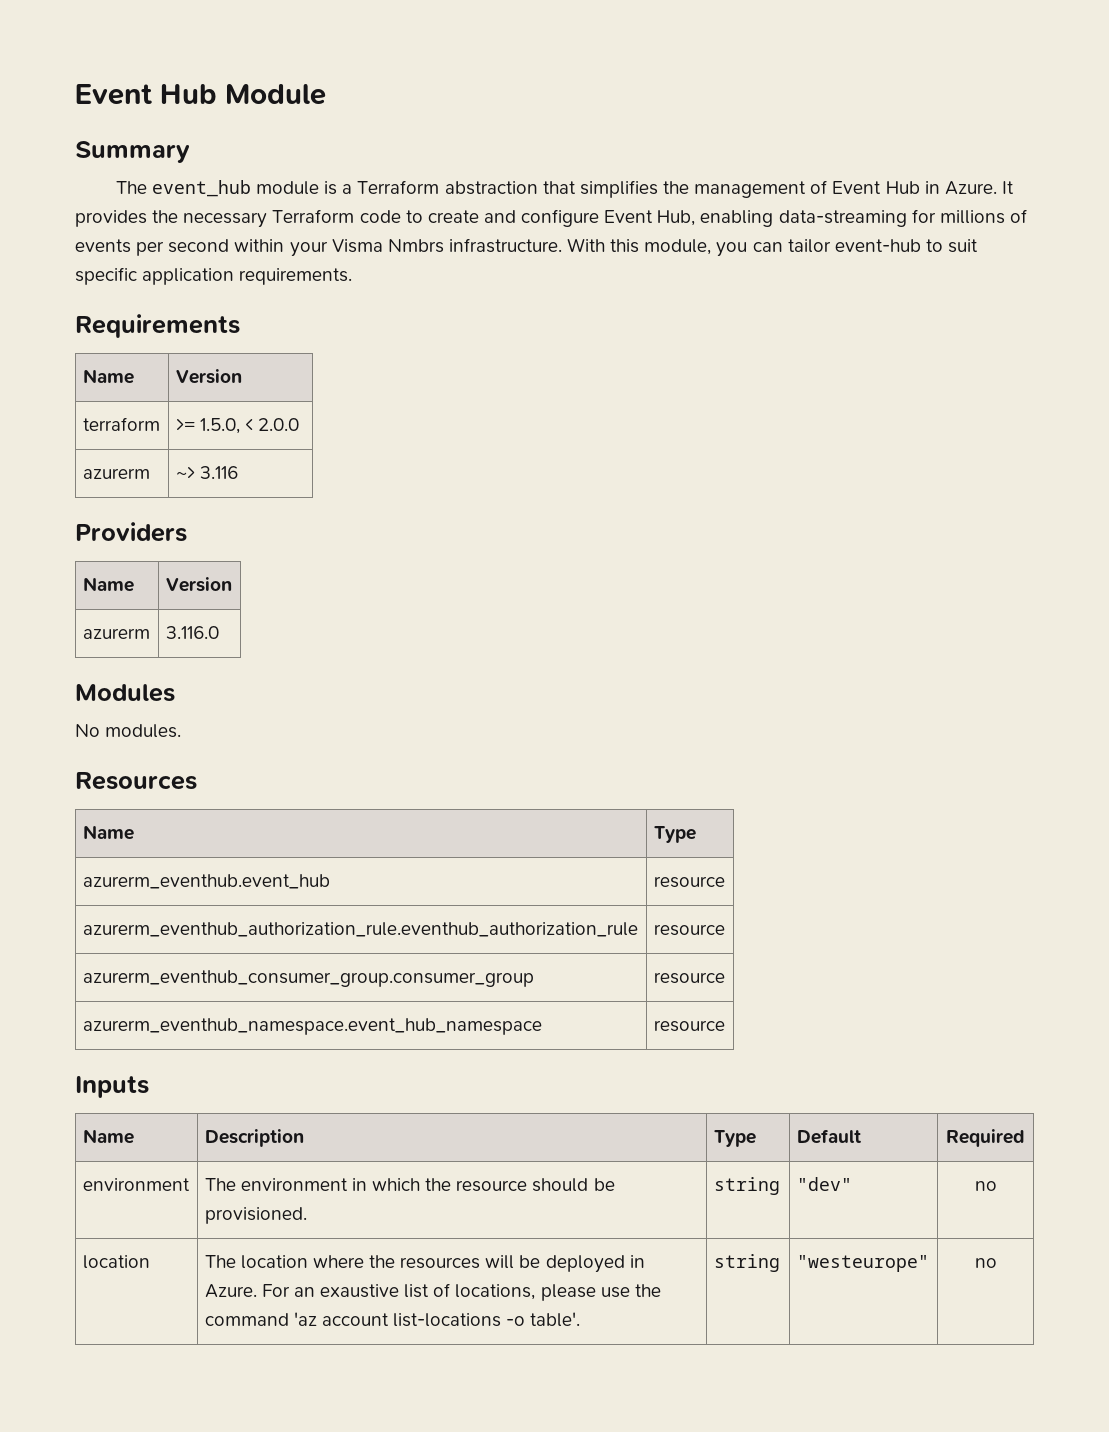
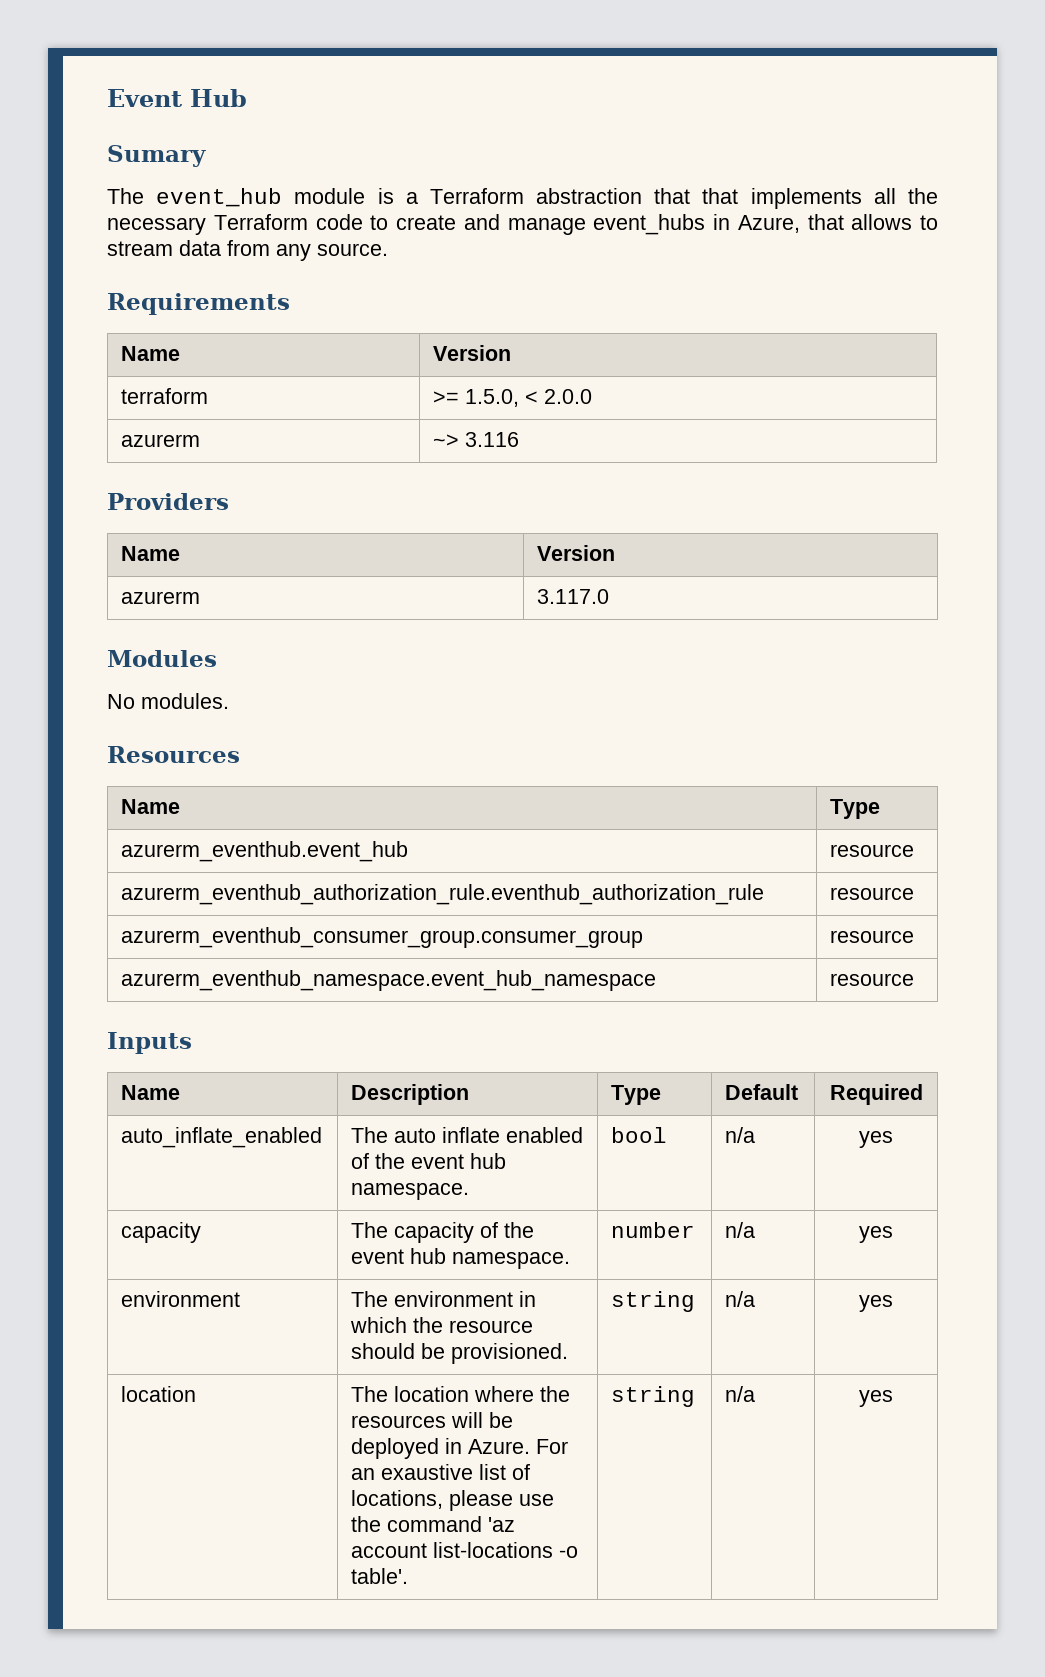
[75,84,326,105] [75,141,190,163] Event Hub Module // Summary -> [107,89,247,107] [107,145,206,167] Event Hub // Sumary
[579,180,1014,198] [75,210,147,227] simplifies the management of Event Hub in Azure. It provides -> [702,188,896,209] that implements all
[521,209,1027,227] [75,238,979,257] [75,267,353,285] configure Event Hub, enabling data-streaming for millions of events per second within your Visma Nmbrs infrastructure. With this module, you can tailor event-hub to suit specific application requirements. -> [507,214,938,235] [107,240,388,261] manage event_hubs in Azure, that allows to stream data from any source.
[165,626,219,639] 3.116.0 -> [537,589,610,604] 3.117.0
(1025, 1138) none -> [121,1127,323,1148] [351,1127,584,1143] [351,1153,507,1169] [351,1183,470,1200] [611,1127,668,1143] [725,1127,756,1143] [859,1131,893,1148] [121,1222,202,1243] [351,1222,535,1243] [351,1248,571,1269] [611,1222,696,1238] [725,1222,756,1238] [859,1226,893,1243] // auto_inflate_enabled | The auto inflate enabled of the event hub namespace. | bool | n/a | yes // capacity | The capacity of the event hub namespace. | number | n/a | yes
[796,1177,852,1191] [974,1181,997,1191] "dev" | no -> [725,1291,756,1307] [859,1295,893,1312] n/a | yes
[796,1255,929,1272] [974,1258,997,1268] "westeurope" | no -> [725,1386,756,1402] [859,1390,893,1407] n/a | yes

